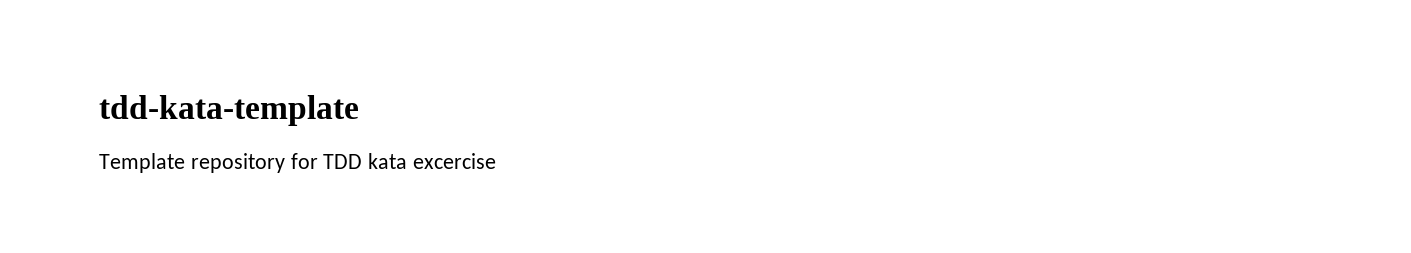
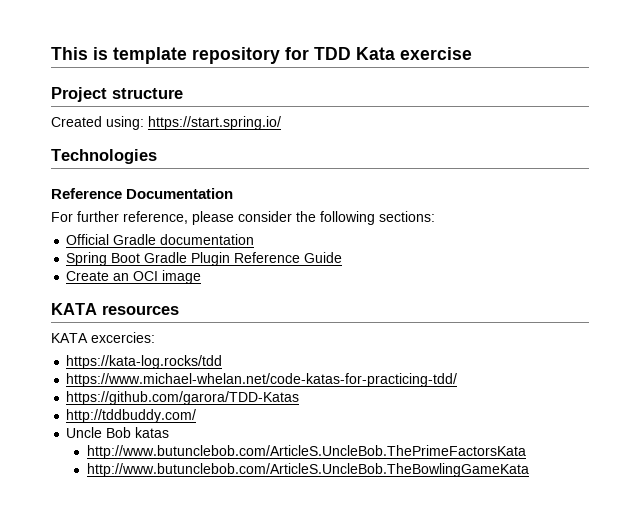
[99,95,359,126] [99,153,497,173] tdd-kata-template // Template repository for TDD kata excercise -> [51,47,472,64] [51,87,183,102] [51,116,281,130] [51,149,157,164] [51,188,234,199] [51,211,435,225] [66,234,255,245] [66,252,343,266] [66,270,202,284] [51,303,179,315] [51,332,155,343] [66,355,223,369] [66,373,458,387] [66,391,300,405] [66,409,197,423] [66,427,170,438] [86,445,526,459] [86,463,529,477] This is template repository for TDD Kata exercise // Project structure // Created using: https://start.spring.io/ // Technologies // Reference Documentation // For further reference, please consider the following sections: // Official Gradle documentation // Spring Boot Gradle Plugin Reference Guide // Create an OCI image // KATA resources // KATA excercies: // https://kata-log.rocks/tdd // https://www.michael-whelan.net/code-katas-for-practicing-tdd/ // https://github.com/garora/TDD-Katas // http://tddbuddy.com/ // Uncle Bob katas // http://www.butunclebob.com/ArticleS.UncleBob.ThePrimeFactorsKata // http://www.butunclebob.com/ArticleS.UncleBob.TheBowlingGameKata

